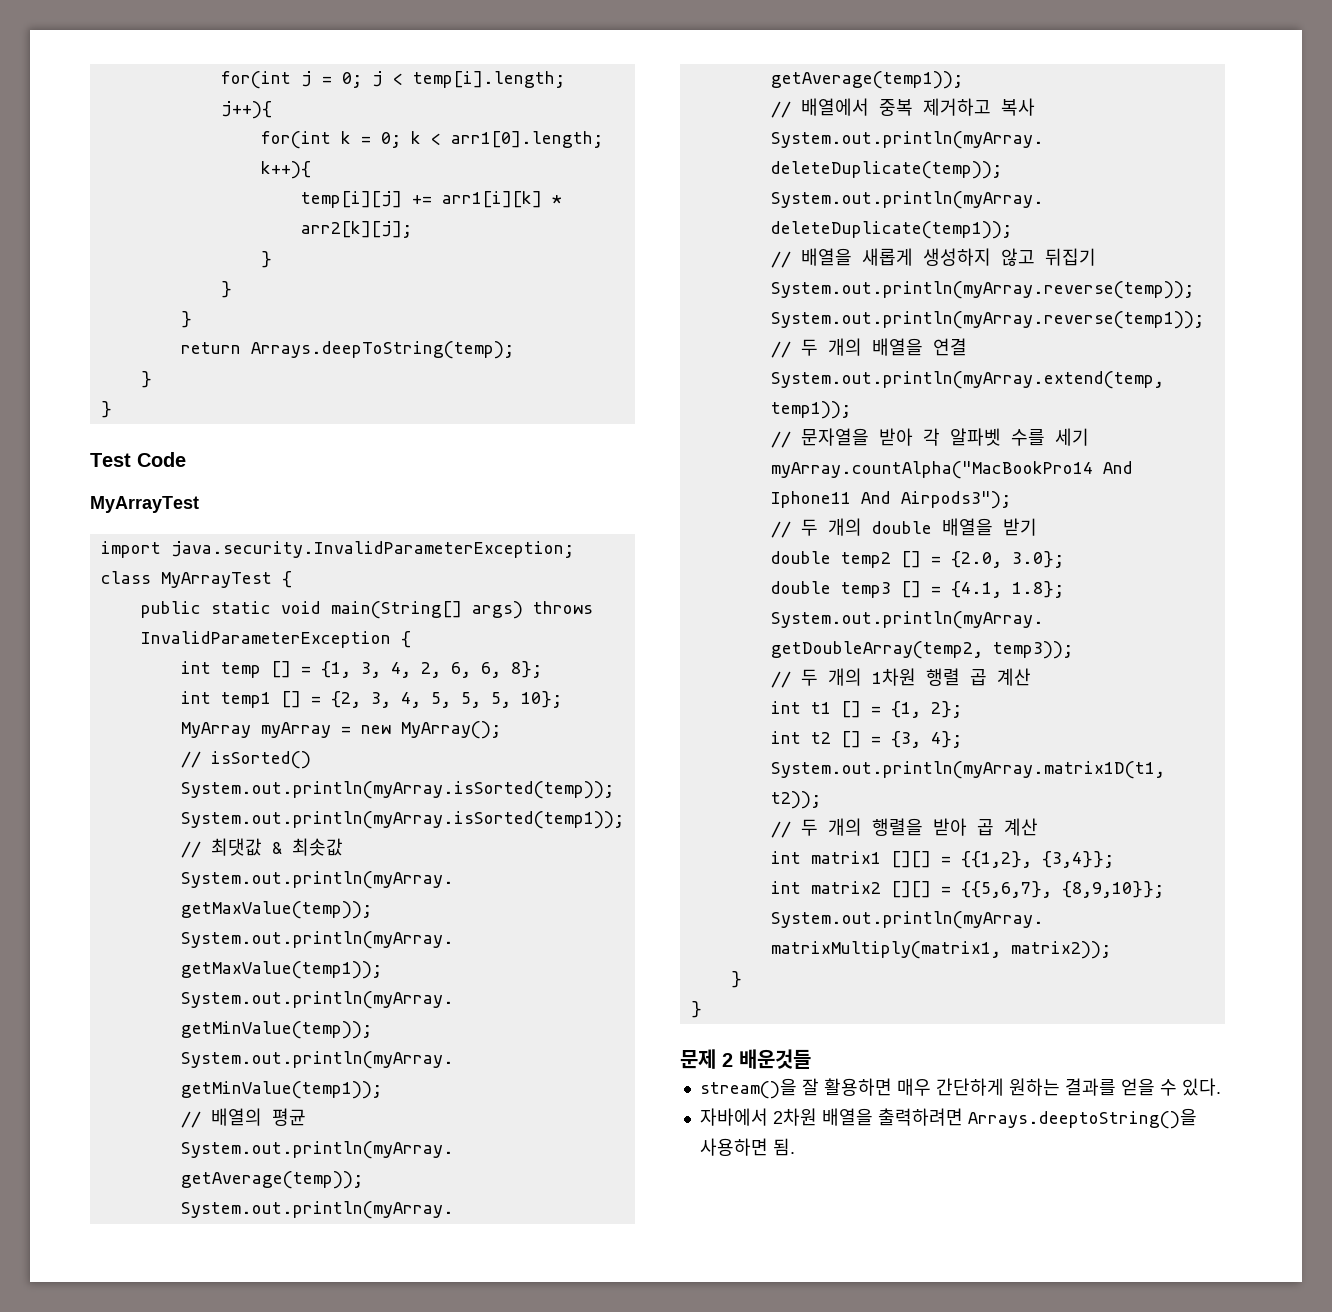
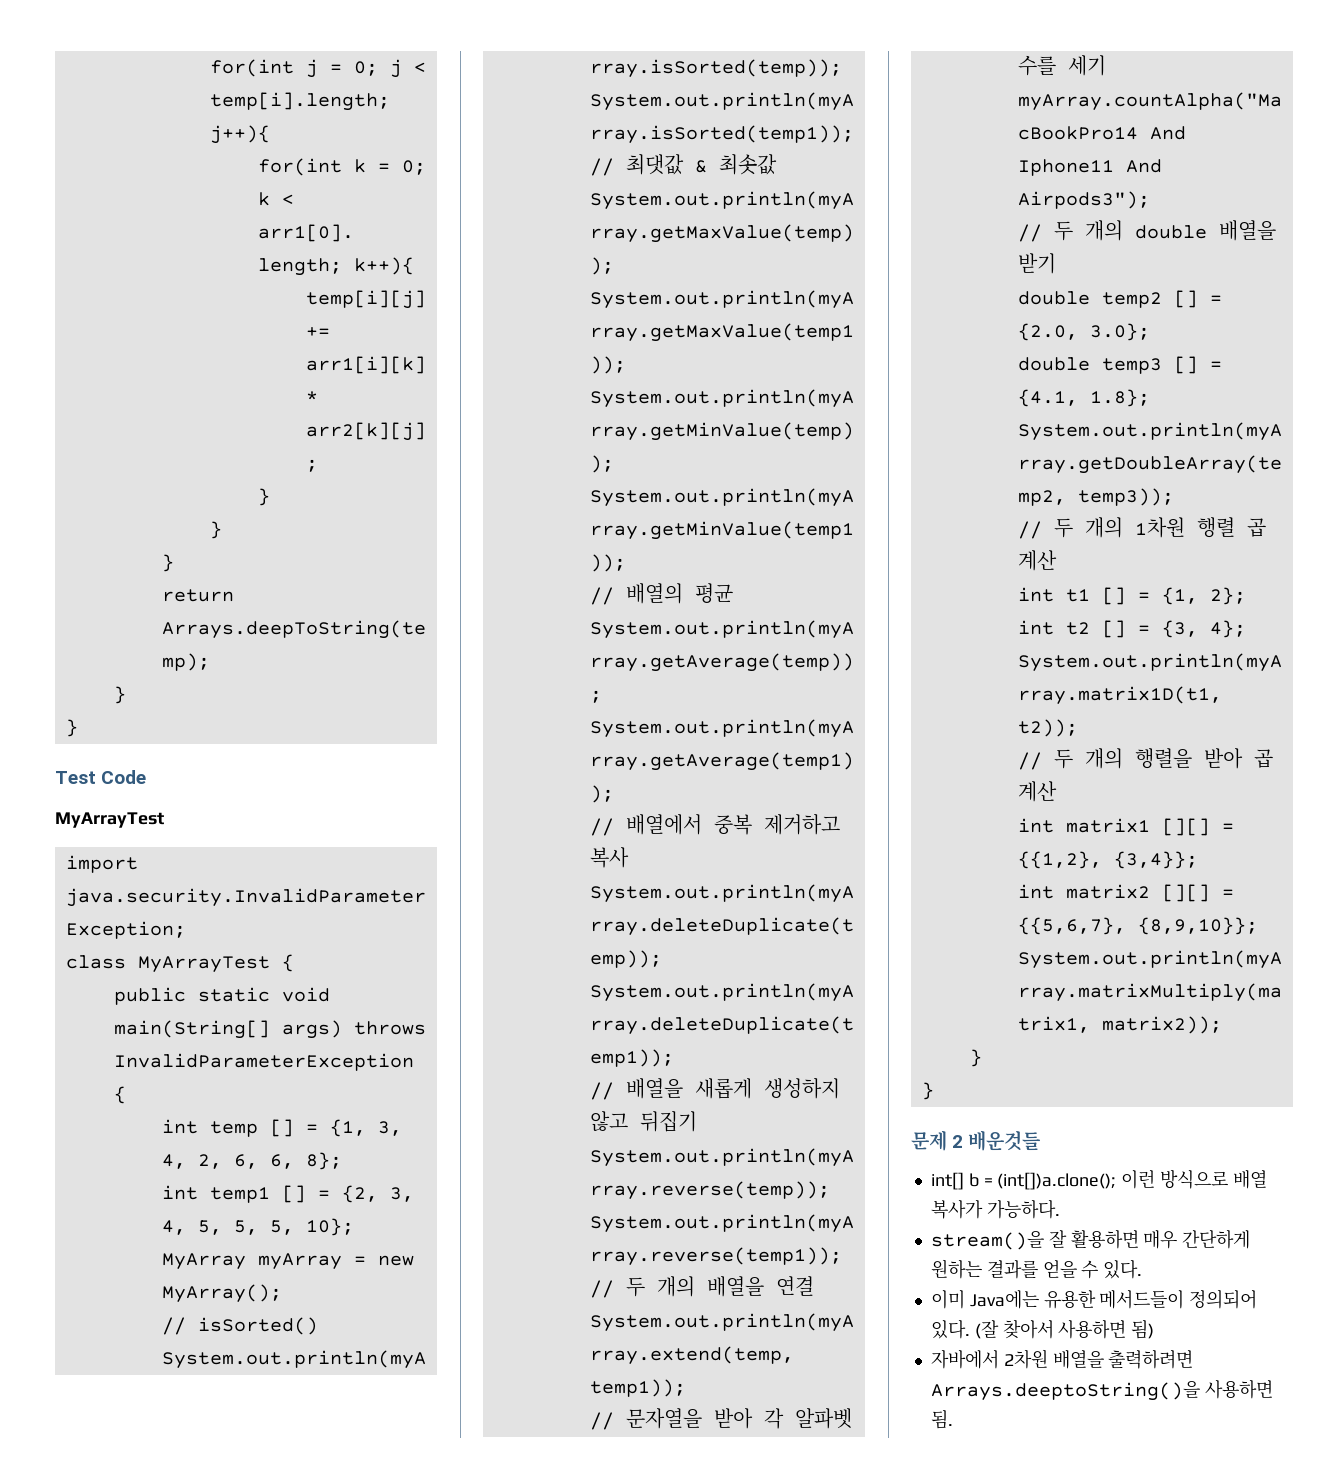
(811, 1059) none -> [930,1169,1267,1190] [930,1199,1060,1219] // int[] b = (int[])a.clone(); 이런 방식으로 배열 복사가 가능하다.
(1221, 1087) none -> [930,1289,1258,1309] [930,1319,1155,1339] // 이미 Java에는 유용한 메서드들이 정의되어 있다. (잘 찾아서 사용하면 됨)

